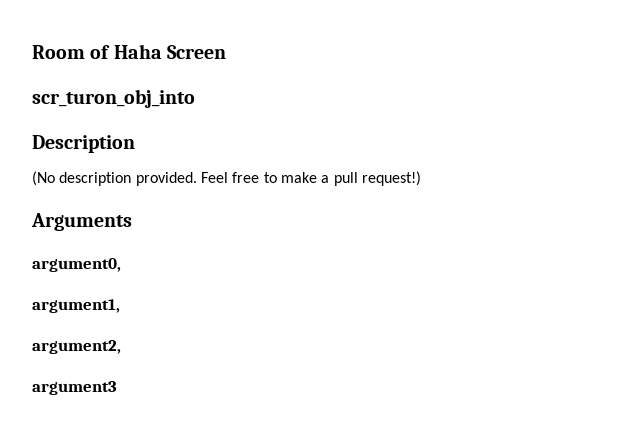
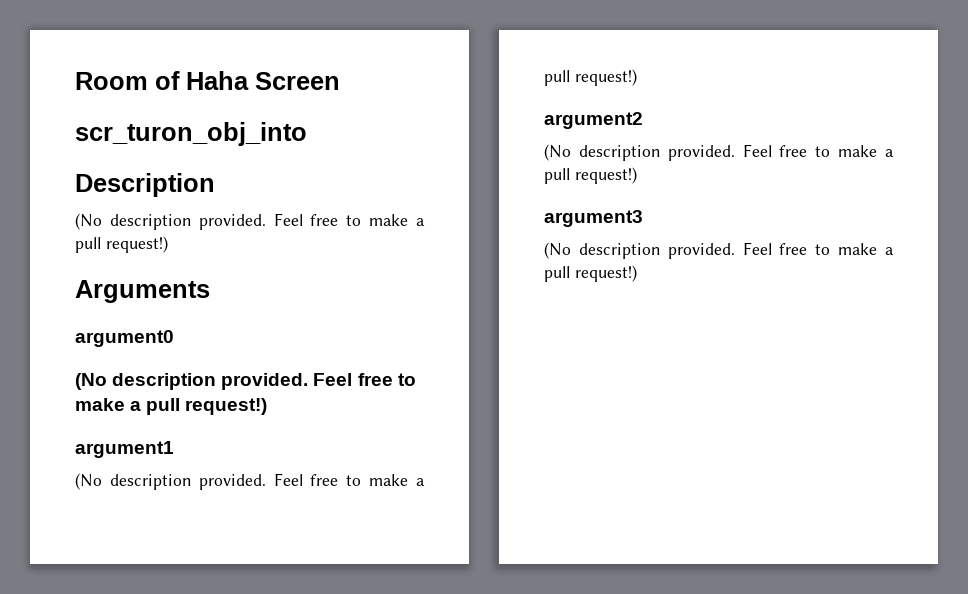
[32,258,121,272] [32,299,120,313] [32,340,121,354] [32,381,117,395] argument0, // argument1, // argument2, // argument3 -> [75,330,174,347] [75,373,416,390] [75,398,268,415] [75,441,174,458] [75,473,425,490] [544,69,637,86] [544,112,643,129] [544,144,894,161] [544,167,637,184] [544,210,643,227] [544,242,894,259] [544,265,637,282] argument0 // (No description provided. Feel free to make a pull request!) // argument1 // (No description provided. Feel free to make a pull request!) // argument2 // (No description provided. Feel free to make a pull request!) // argument3 // (No description provided. Feel free to make a pull request!)

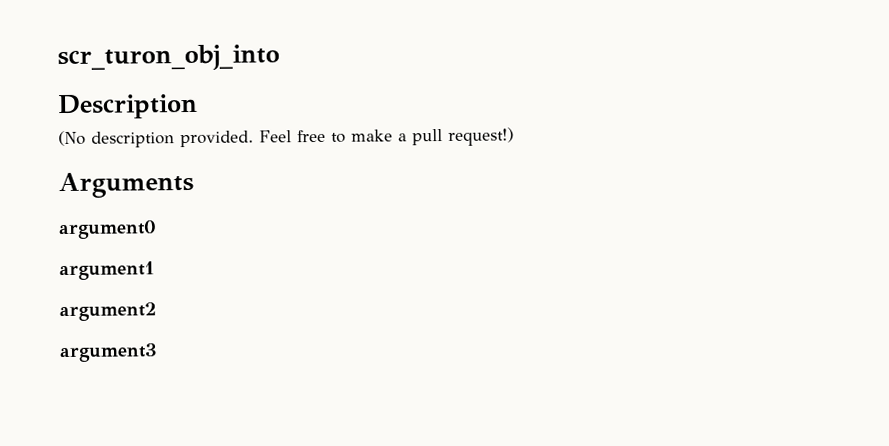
[75,71,340,90] Room of Haha Screen // -> (57, 58) none
[75,373,416,390] [75,398,268,415] [75,441,174,458] [75,473,425,490] [544,69,637,86] [544,112,643,129] [544,144,894,161] [544,167,637,184] [544,210,643,227] [544,242,894,259] [544,265,637,282] (No description provided. Feel free to make a pull request!) // argument1 // (No description provided. Feel free to make a pull request!) // argument2 // (No description provided. Feel free to make a pull request!) // argument3 // (No description provided. Feel free to make a pull request!) -> [59,261,155,281] [59,302,157,322] [59,343,158,363] argument1 // argument2 // argument3

